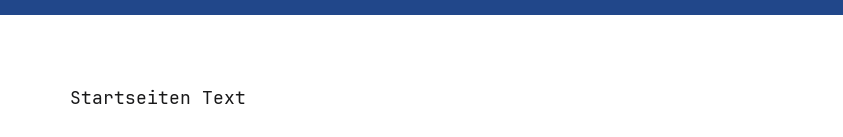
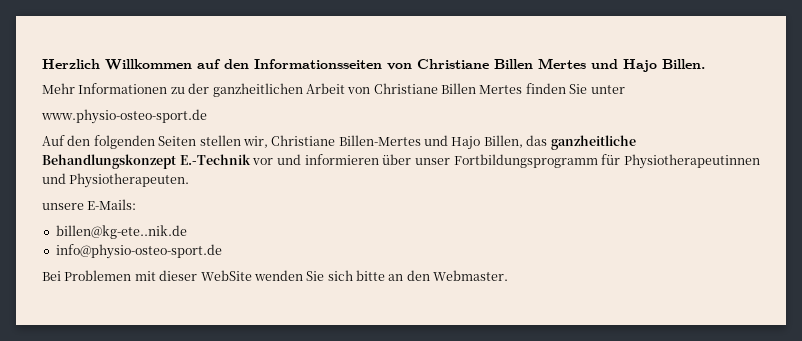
[70,89,246,104] Startseiten Text -> [42,58,705,72] [42,83,625,97] [41,109,207,124] [42,135,636,150] [42,154,760,169] [42,173,190,188] [42,199,137,210] [55,225,187,239] [55,244,222,259] [42,270,509,281] Herzlich Willkommen auf den Informationsseiten von Christiane Billen Mertes und Hajo Billen. // Mehr Informationen zu der ganzheitlichen Arbeit von Christiane Billen Mertes finden Sie unter // www.physio-osteo-sport.de // Auf den folgenden Seiten stellen wir, Christiane Billen-Mertes und Hajo Billen, das ganzheitliche Behandlungskonzept E.-Technik vor und informieren über unser Fortbildungsprogramm für Physiotherapeutinnen und Physiotherapeuten. // unsere E-Mails: // billen@kg-ete..nik.de // info@physio-osteo-sport.de // Bei Problemen mit dieser WebSite wenden Sie sich bitte an den Webmaster.

